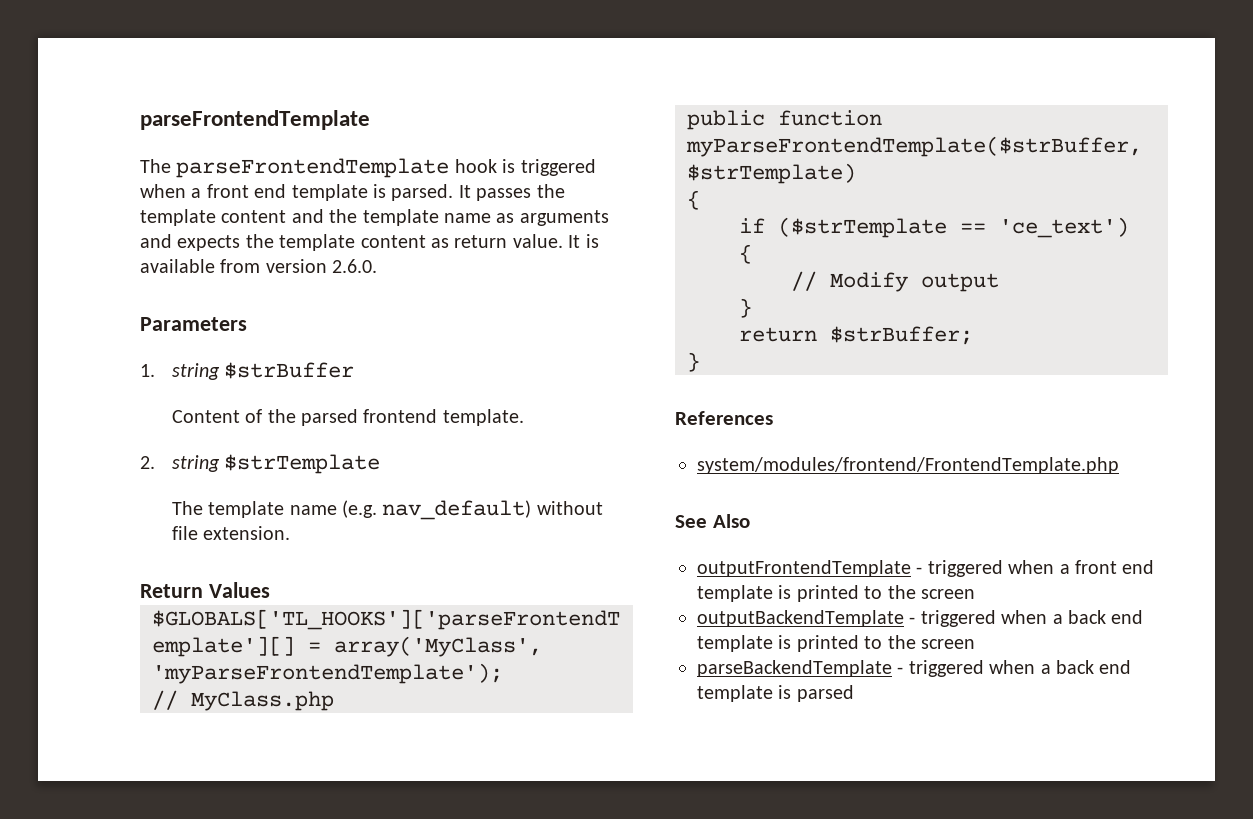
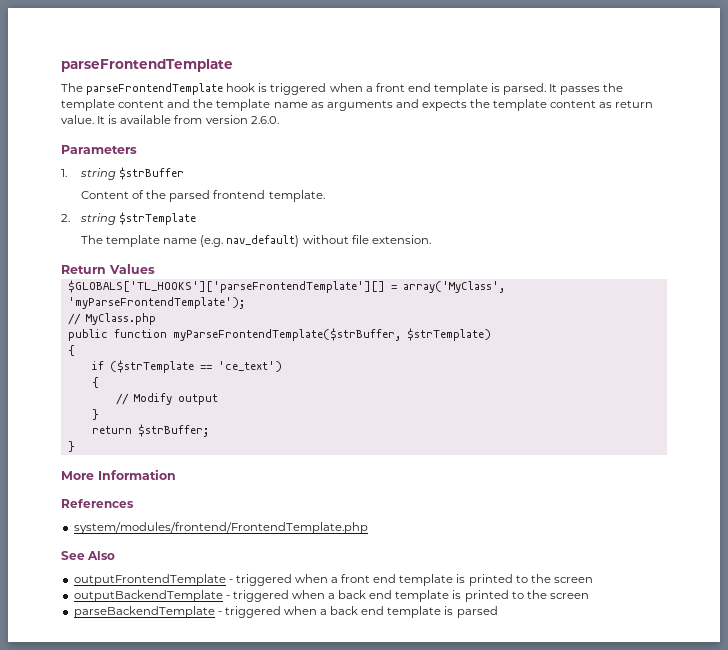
(700, 362) none -> [61,469,176,480] // More Information

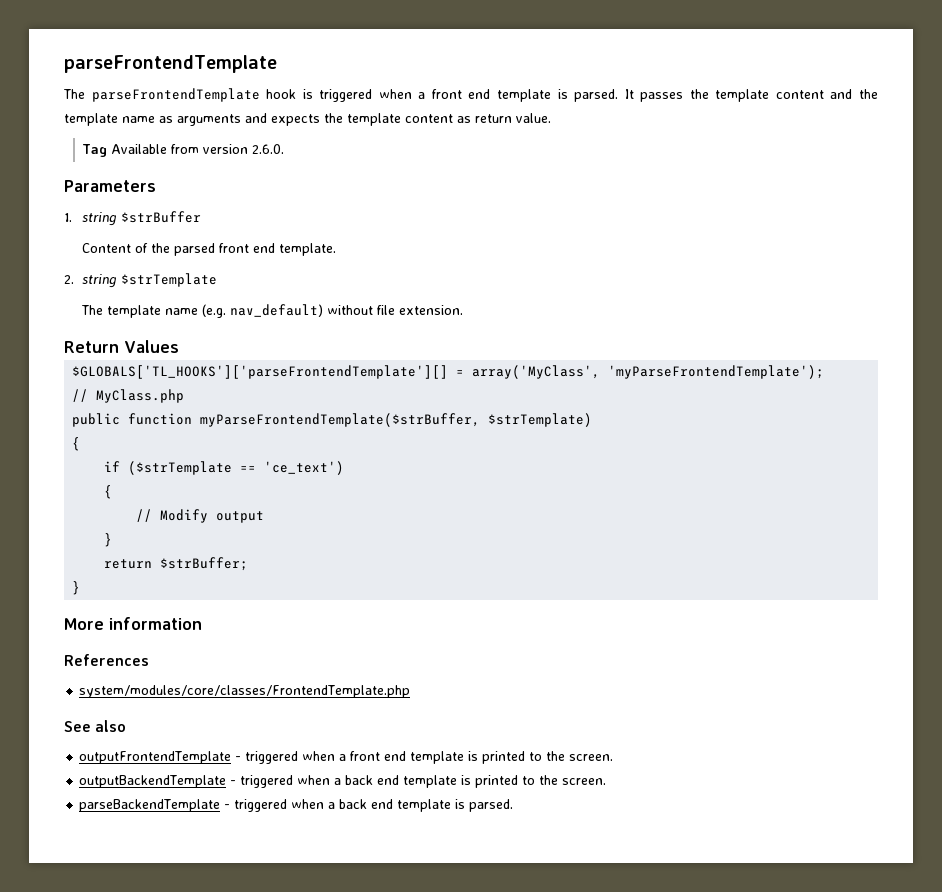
[97,115,172,124] It is available -> [82,144,168,157] // Tag Available
[213,190,266,199] frontend -> [219,243,276,253] front end
[98,469,176,480] Information -> [109,617,202,630] information
[73,522,368,534] system/modules/frontend/FrontendTemplate.php -> [79,685,411,698] system/modules/core/classes/FrontendTemplate.php
[87,551,116,560] Also -> [95,720,127,732] also
[553,577,593,583] screen -> [569,754,614,761] screen.
[549,593,589,599] screen -> [562,778,607,785] screen.
[456,606,498,618] parsed -> [469,799,514,812] parsed.

